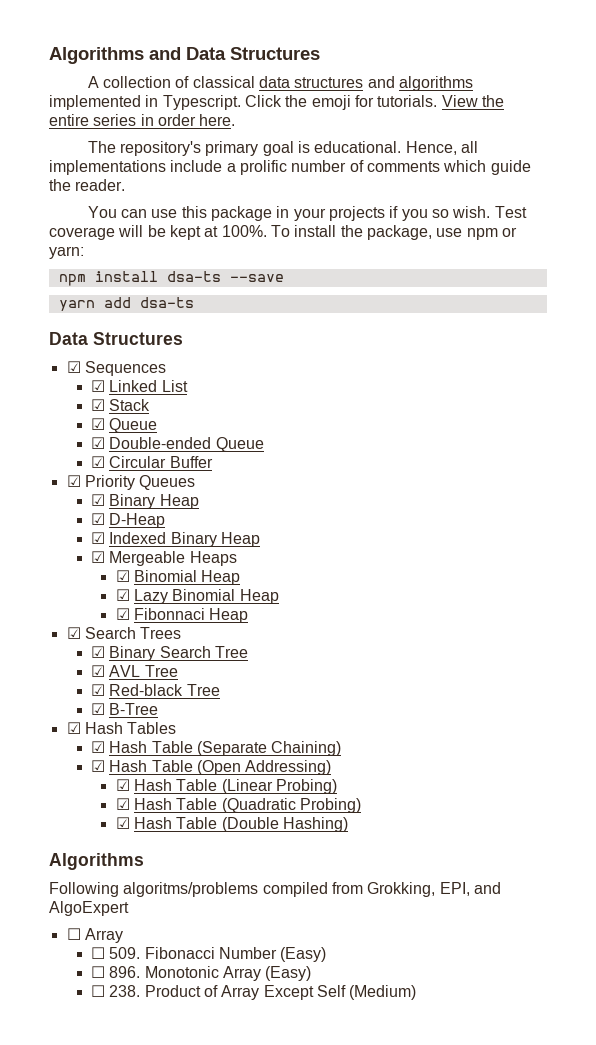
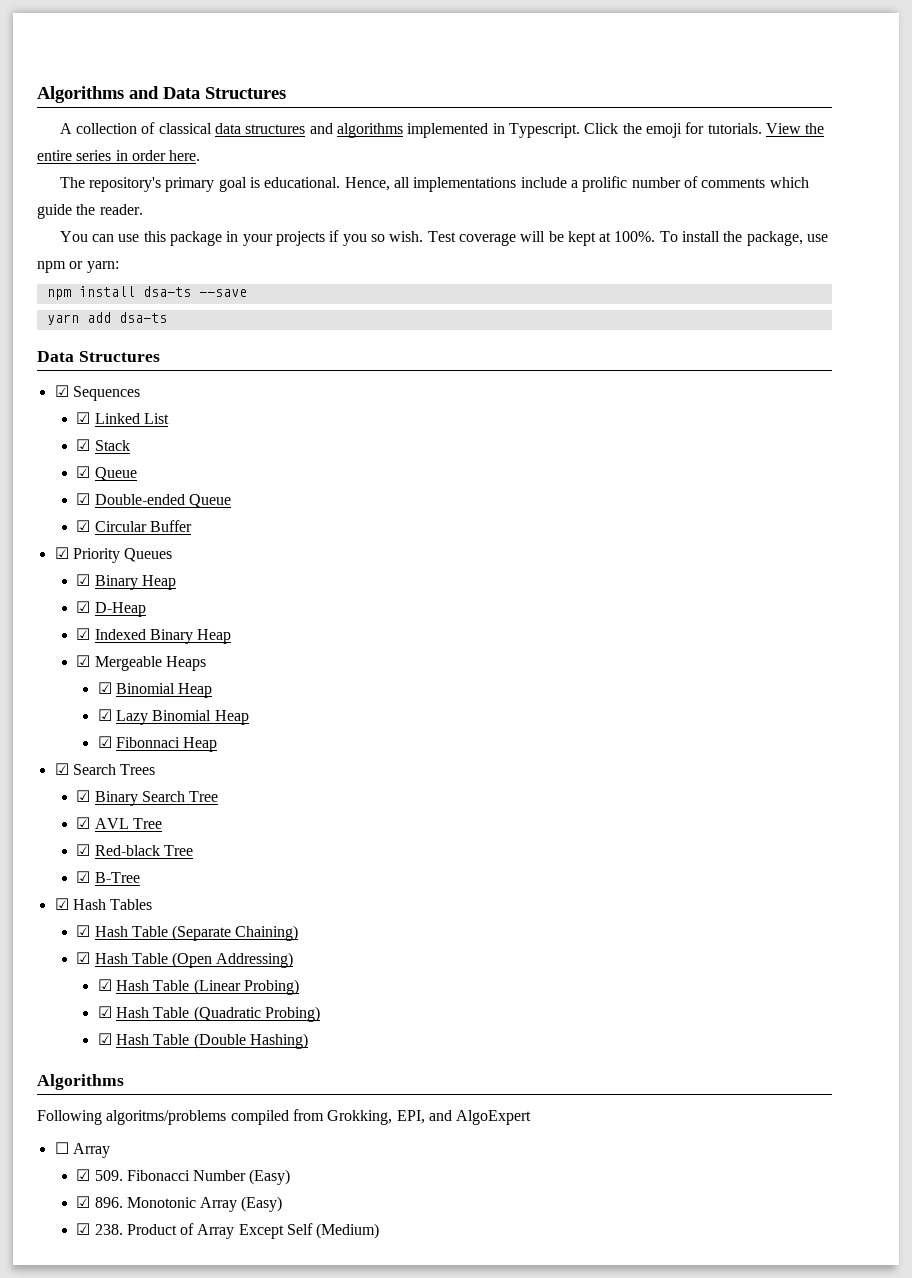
[91,947,106,959] ☐ -> [76,1169,91,1181] ☑
[91,966,106,978] ☐ -> [76,1196,91,1208] ☑
[91,985,106,997] ☐ -> [76,1223,91,1235] ☑

